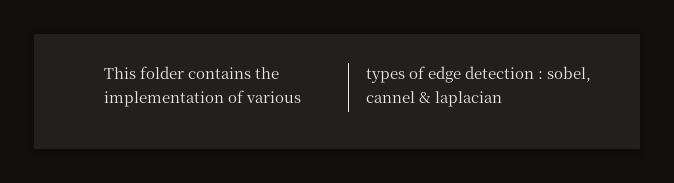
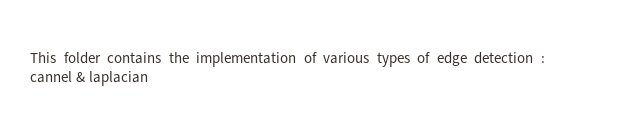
[547,66,592,82] sobel, -> (546, 59) none

